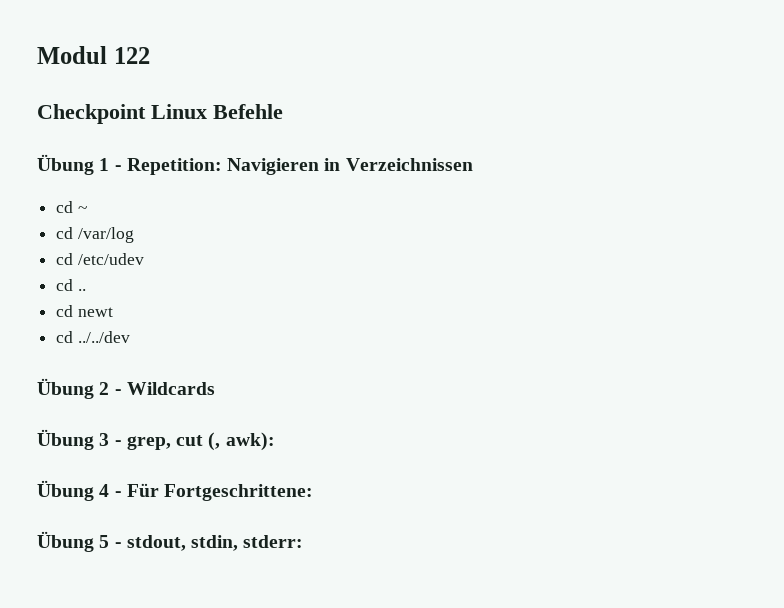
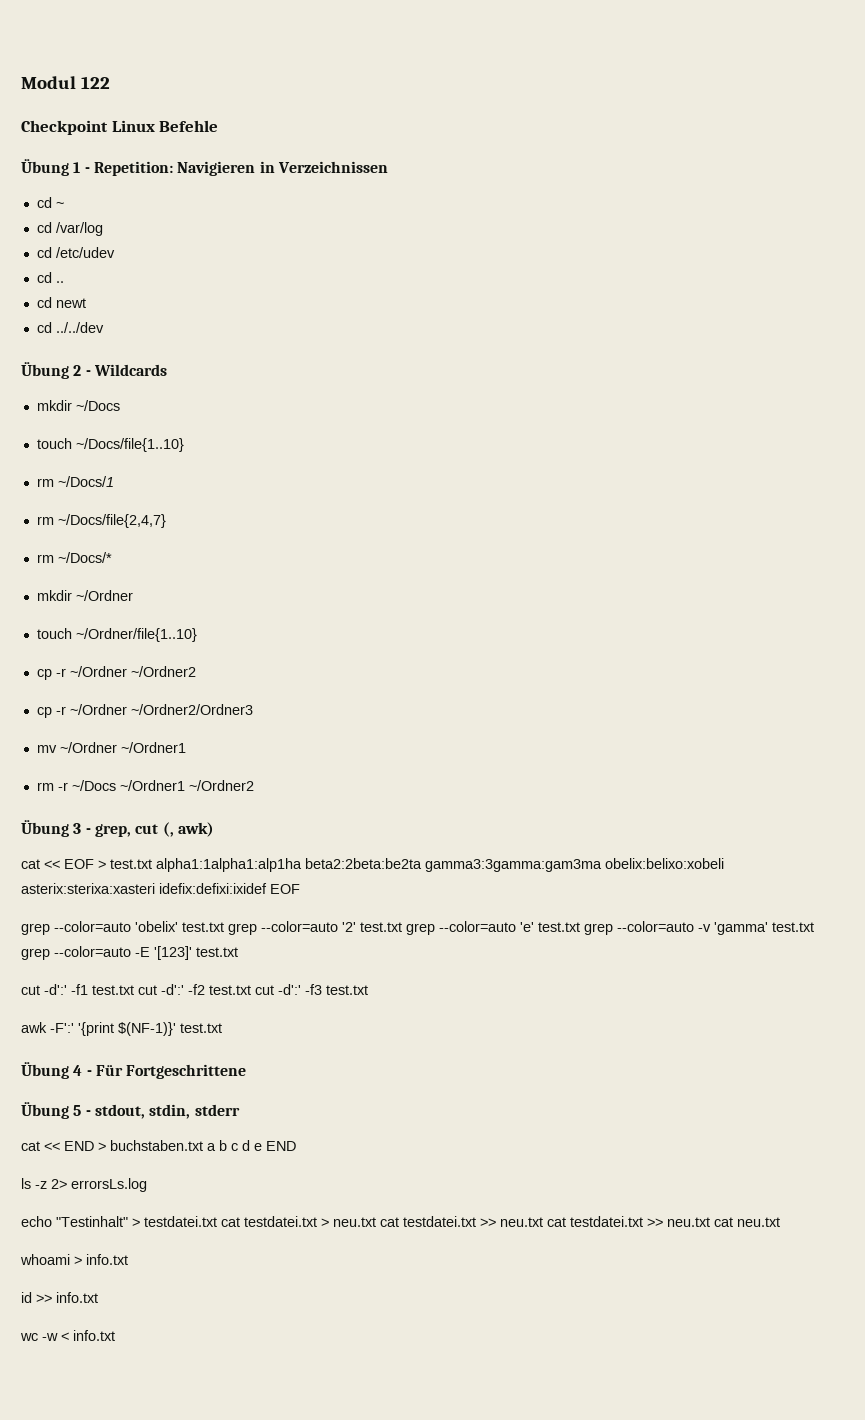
(215, 388) none -> [36,400,120,411] [36,438,184,452] [36,476,114,487] [36,514,166,528] [36,552,112,563] [36,590,133,601] [36,628,197,642] [36,666,196,680] [36,704,253,718] [36,742,186,753] [36,780,254,791] // mkdir ~/Docs // touch ~/Docs/file{1..10} // rm ~/Docs/1 // rm ~/Docs/file{2,4,7} // rm ~/Docs/* // mkdir ~/Ordner // touch ~/Ordner/file{1..10} // cp -r ~/Ordner ~/Ordner2 // cp -r ~/Ordner ~/Ordner2/Ordner3 // mv ~/Ordner ~/Ordner1 // rm -r ~/Docs ~/Ordner1 ~/Ordner2
[225,432,275,451] awk): -> [177,822,214,837] [21,858,724,872] [21,883,300,894] [21,921,814,935] [21,946,238,960] [21,984,368,995] [21,1022,222,1036] awk) // cat << EOF > test.txt alpha1:1alpha1:alp1ha beta2:2beta:be2ta gamma3:3gamma:gam3ma obelix:belixo:xobeli asterix:sterixa:xasteri idefix:defixi:ixidef EOF // grep --color=auto 'obelix' test.txt grep --color=auto '2' test.txt grep --color=auto 'e' test.txt grep --color=auto -v 'gamma' test.txt grep --color=auto -E '[123]' test.txt // cut -d':' -f1 test.txt cut -d':' -f2 test.txt cut -d':' -f3 test.txt // awk -F':' '{print $(NF-1)}' test.txt
[164,484,314,501] Fortgeschrittene: -> [126,1064,247,1079] Fortgeschrittene
[243,535,304,548] stderr: -> [194,1104,240,1116] [21,1140,296,1151] [21,1178,147,1192] [21,1216,780,1227] [20,1254,128,1265] [21,1292,98,1303] [20,1330,115,1341] stderr // cat << END > buchstaben.txt a b c d e END // ls -z 2> errorsLs.log // echo "Testinhalt" > testdatei.txt cat testdatei.txt > neu.txt cat testdatei.txt >> neu.txt cat testdatei.txt >> neu.txt cat neu.txt // whoami > info.txt // id >> info.txt // wc -w < info.txt

